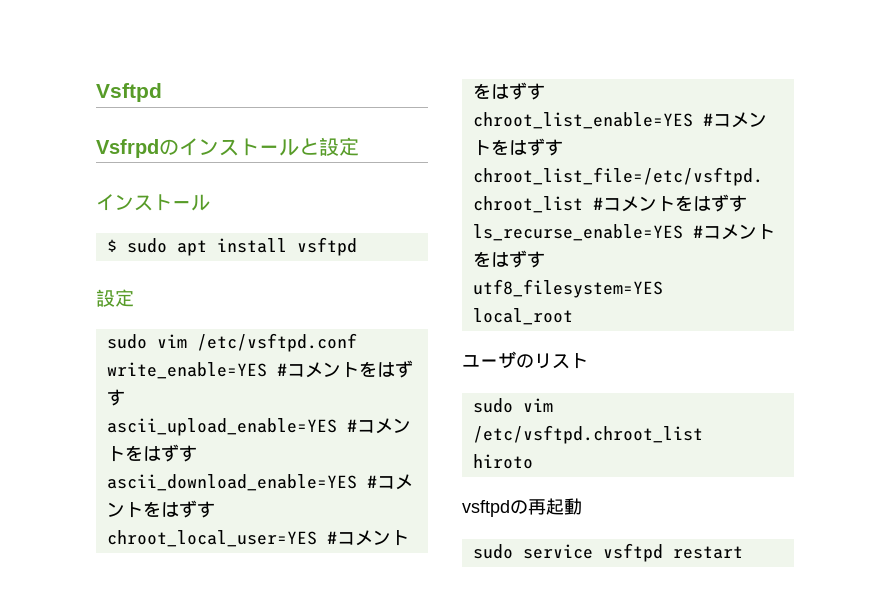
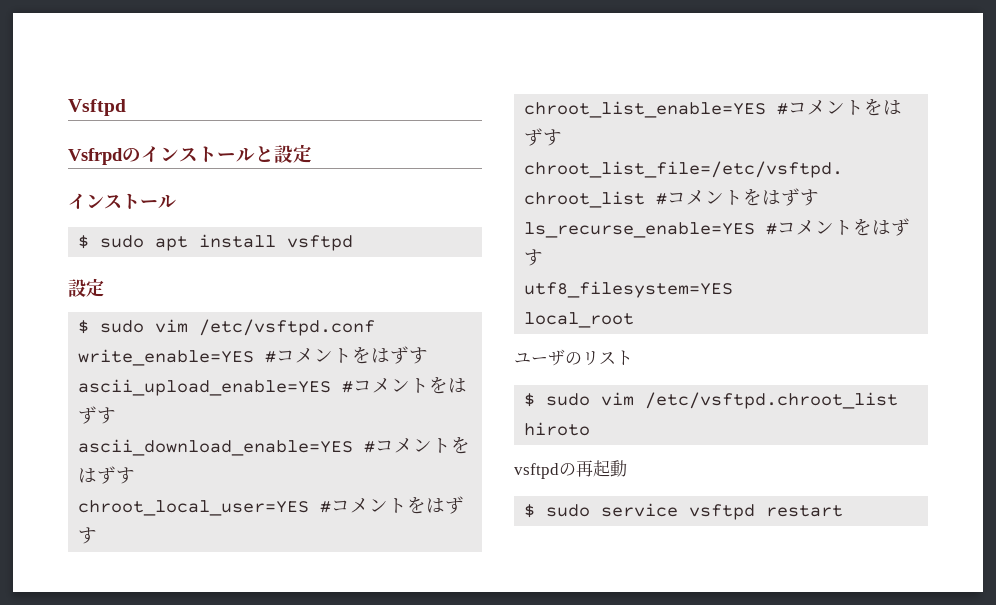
(134, 298) none -> [78,320,90,334] $
(588, 361) none -> [524,393,536,407] $
(582, 506) none -> [524,504,536,518] $

